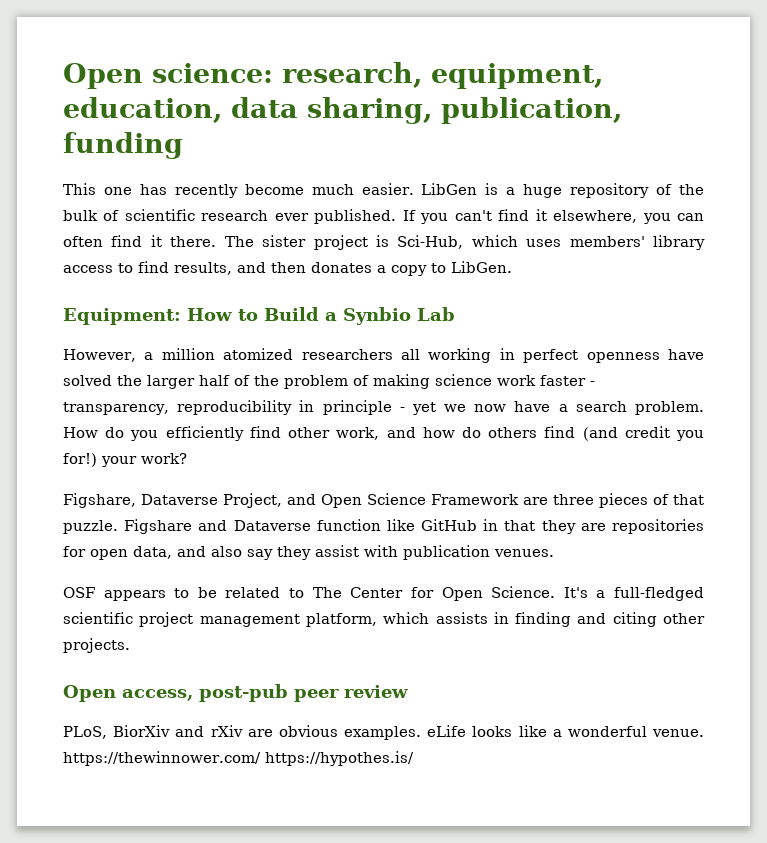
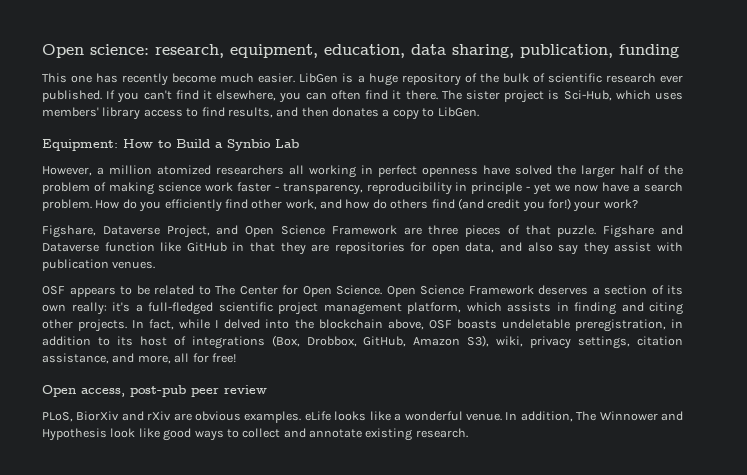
[563,587,588,598] It's -> [386,285,683,297] [42,302,130,315] Open Science Framework deserves a section of its own really: it's
(130, 645) none -> [132,319,683,332] [42,335,684,349] [42,353,236,364] In fact, while I delved into the blockchain above, OSF boasts undeletable preregistration, in addition to its host of integrations (Box, Drobbox, GitHub, Amazon S3), wiki, privacy settings, citation assistance, and more, all for free!
[63,751,414,766] https://thewinnower.com/ https://hypothes.is/ -> [505,411,684,422] [42,428,468,441] In addition, The Winnower and Hypothesis look like good ways to collect and annotate existing research.

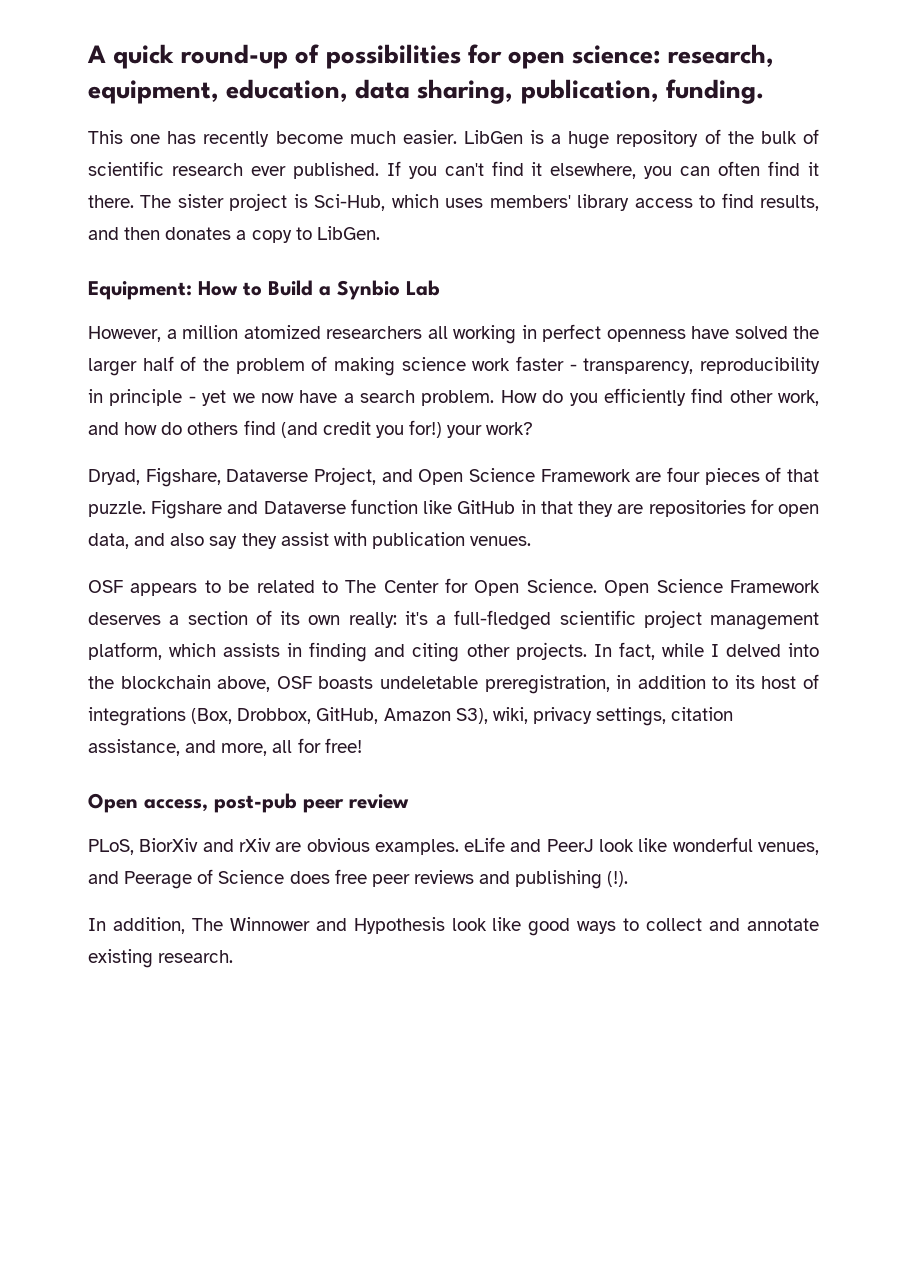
[42,44,84,58] Open -> [87,44,565,69] A quick round-up of possibilities for open
[619,44,679,58] funding -> [665,79,764,104] funding.
(638, 204) none -> [88,469,140,485] Dryad,
[428,225,459,235] three -> [667,467,700,482] four
[334,411,502,421] looks like a wonderful venue. -> [510,837,819,855] [88,869,629,889] and PeerJ look like wonderful venues, and Peerage of Science does free peer reviews and publishing (!). //

